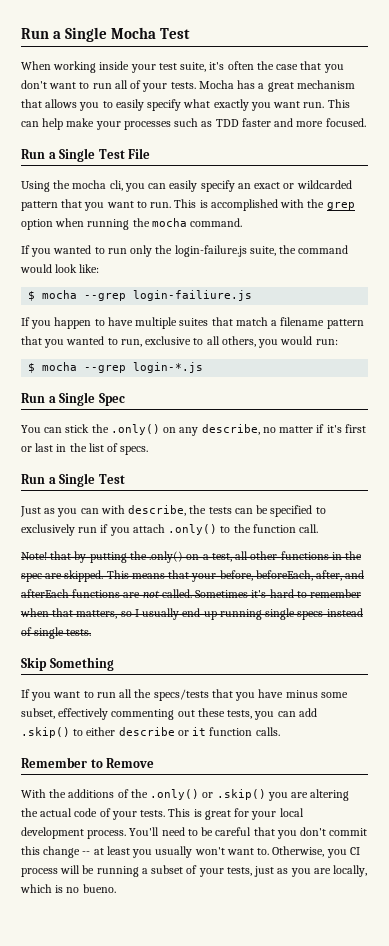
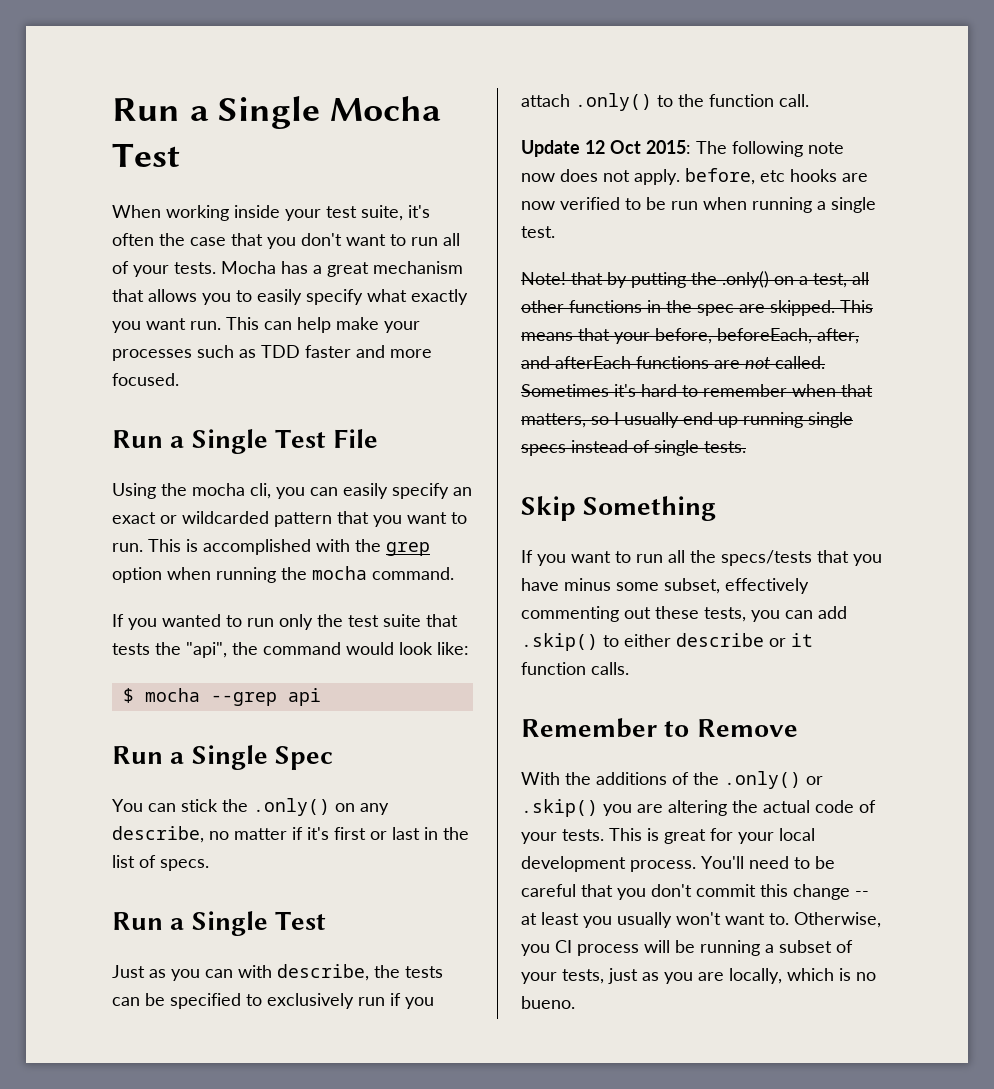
[174,245,276,257] login-failure.js suite, -> [348,614,458,627] [112,642,227,658] test suite that tests the "api",
[133,290,253,301] [21,317,364,329] [21,336,338,348] [28,362,204,373] login-failiure.js // If you happen to have multiple suites that match a filename pattern that you wanted to run, exclusive to all others, you would run: // $ mocha --grep login-*.js -> [287,688,321,706] api
(319, 528) none -> [521,140,844,157] [521,168,868,185] [521,197,876,213] [521,226,555,238] // Update 12 Oct 2015: The following note now does not apply. before, etc hooks are now verified to be run when running a single test.

